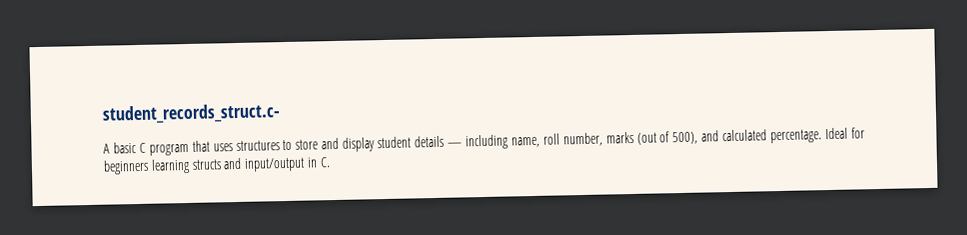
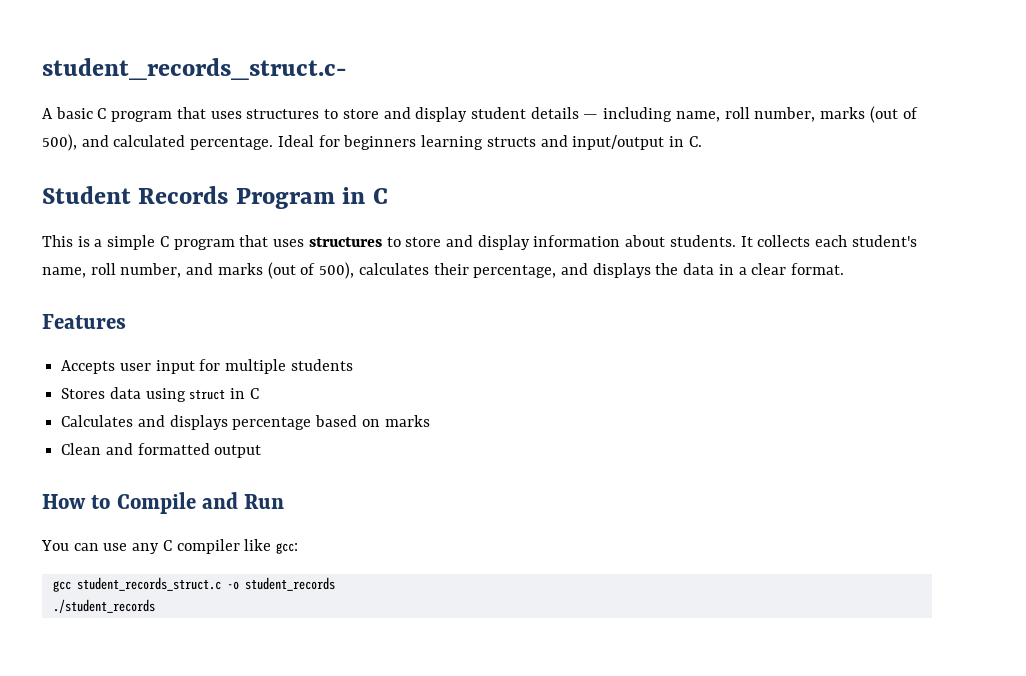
(330, 162) none -> [42,186,388,209] [42,235,917,250] [42,262,845,279] [42,314,126,329] [61,359,353,374] [61,387,259,402] [61,415,430,430] [61,443,262,458] [42,492,285,514] [41,539,299,554] [52,577,335,592] [52,599,155,613] // Student Records Program in C // This is a simple C program that uses structures to store and display information about students. It collects each student's name, roll number, and marks (out of 500), calculates their percentage, and displays the data in a clear format. // Features // Accepts user input for multiple students // Stores data using struct in C // Calculates and displays percentage based on marks // Clean and formatted output // How to Compile and Run // You can use any C compiler like gcc: // gcc student_records_struct.c -o student_records // ./student_records

